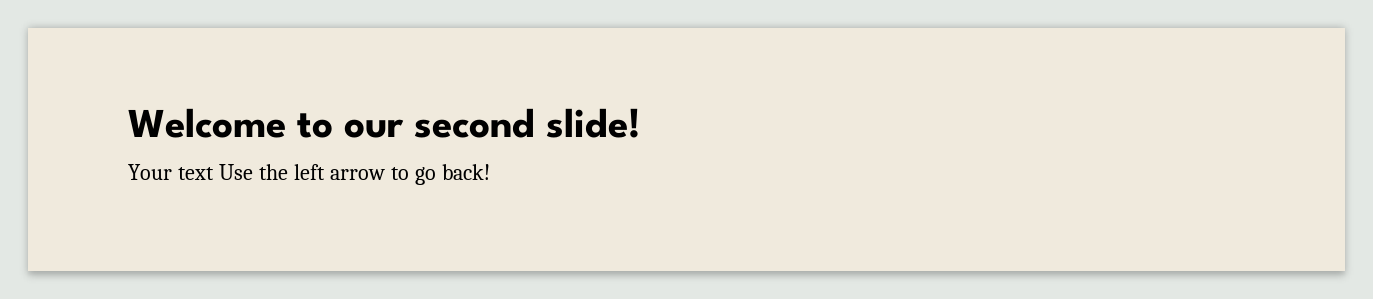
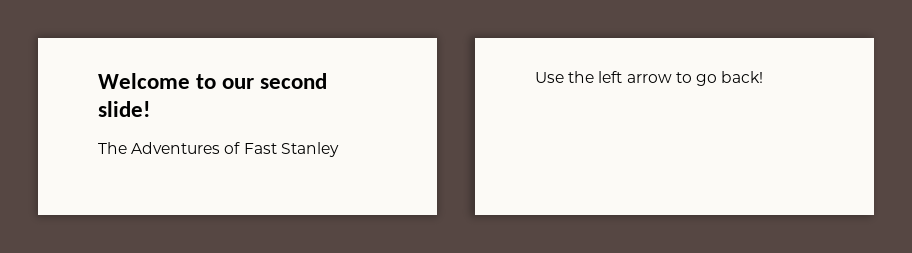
[128,164,214,180] Your text -> [98,142,339,157] The Adventures of Fast Stanley //

